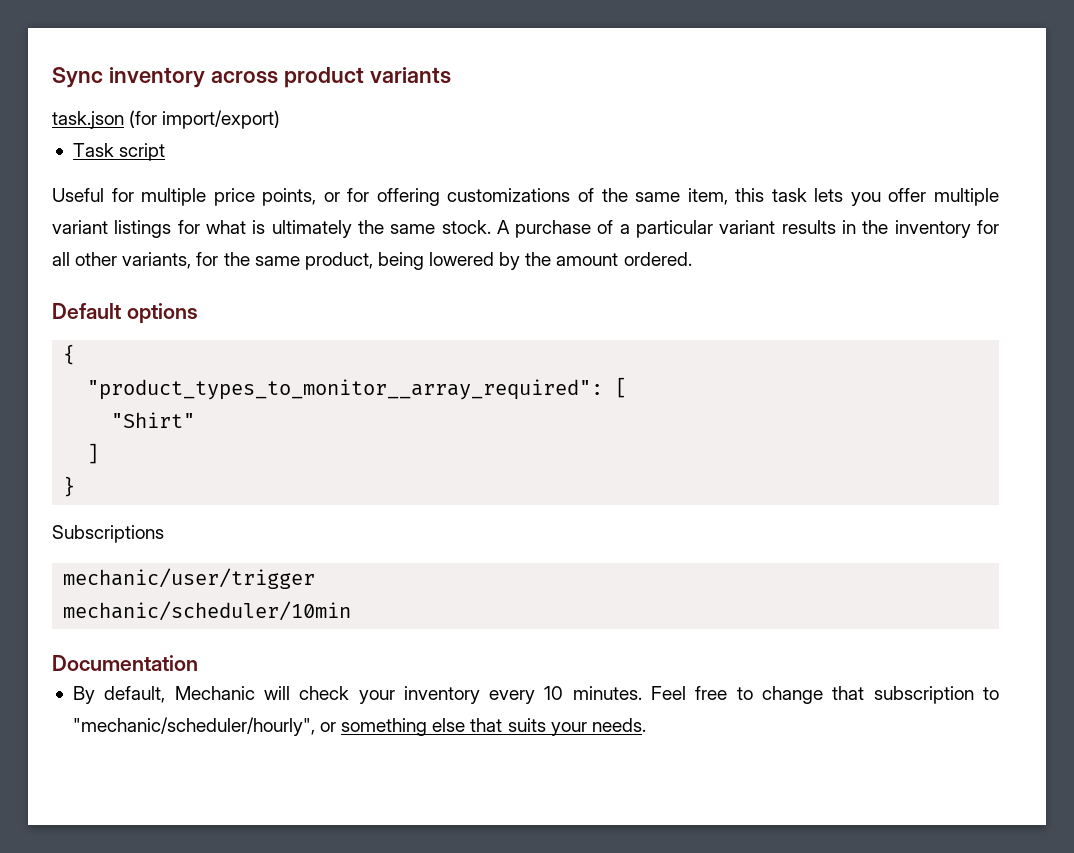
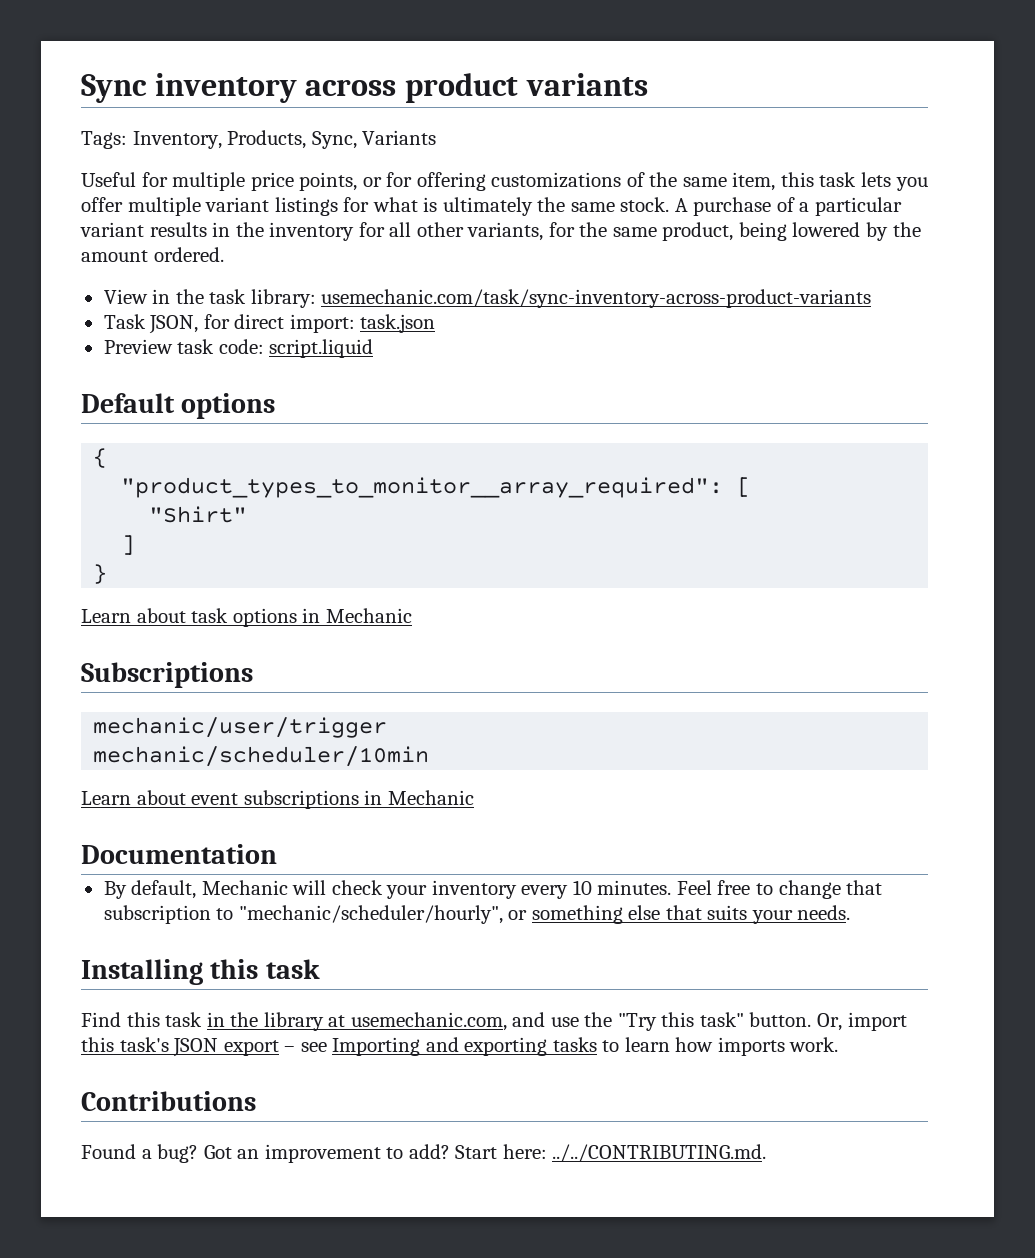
[52,110,281,129] [72,143,166,161] task.json (for import/export) // Task script -> [81,130,437,149] Tags: Inventory, Products, Sync, Variants
(692, 259) none -> [103,289,872,308] [103,314,436,334] [103,339,374,358] // View in the task library: usemechanic.com/task/sync-inventory-across-product-variants // Task JSON, for direct import: task.json // Preview task code: script.liquid
[52,525,164,543] [63,568,316,589] [63,601,352,621] Subscriptions // mechanic/user/trigger // mechanic/scheduler/10min -> [81,608,412,627] [81,662,253,688] [93,717,388,738] [93,746,430,767] [81,790,474,809] Learn about task options in Mechanic // Subscriptions // mechanic/user/trigger // mechanic/scheduler/10min // Learn about event subscriptions in Mechanic
(646, 725) none -> [81,959,320,985] [81,1012,907,1031] [81,1037,839,1057] [81,1091,256,1111] [81,1144,767,1163] // Installing this task // Find this task in the library at usemechanic.com, and use the "Try this task" button. Or, import this task's JSON export – see Importing and exporting tasks to learn how imports work. // Contributions // Found a bug? Got an improvement to add? Start here: ../../CONTRIBUTING.md.

